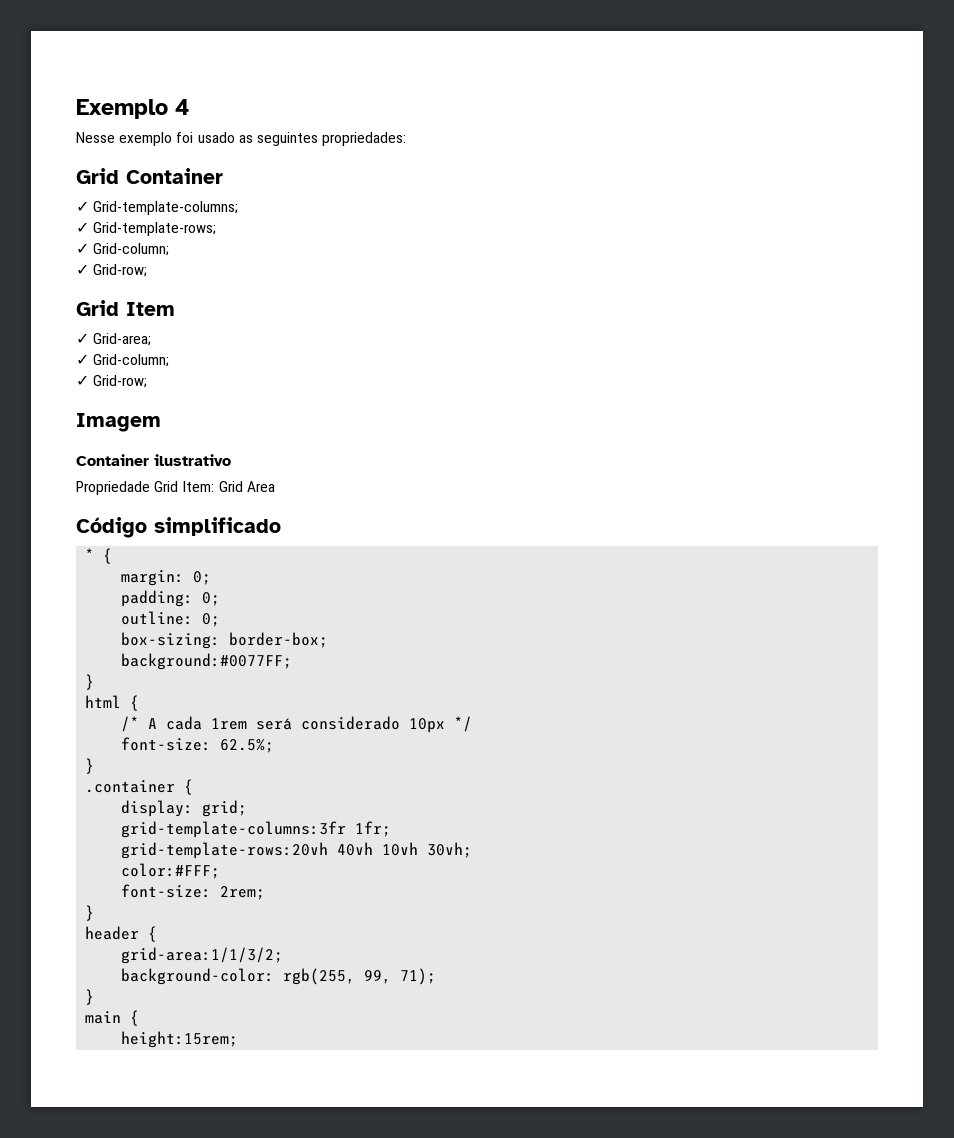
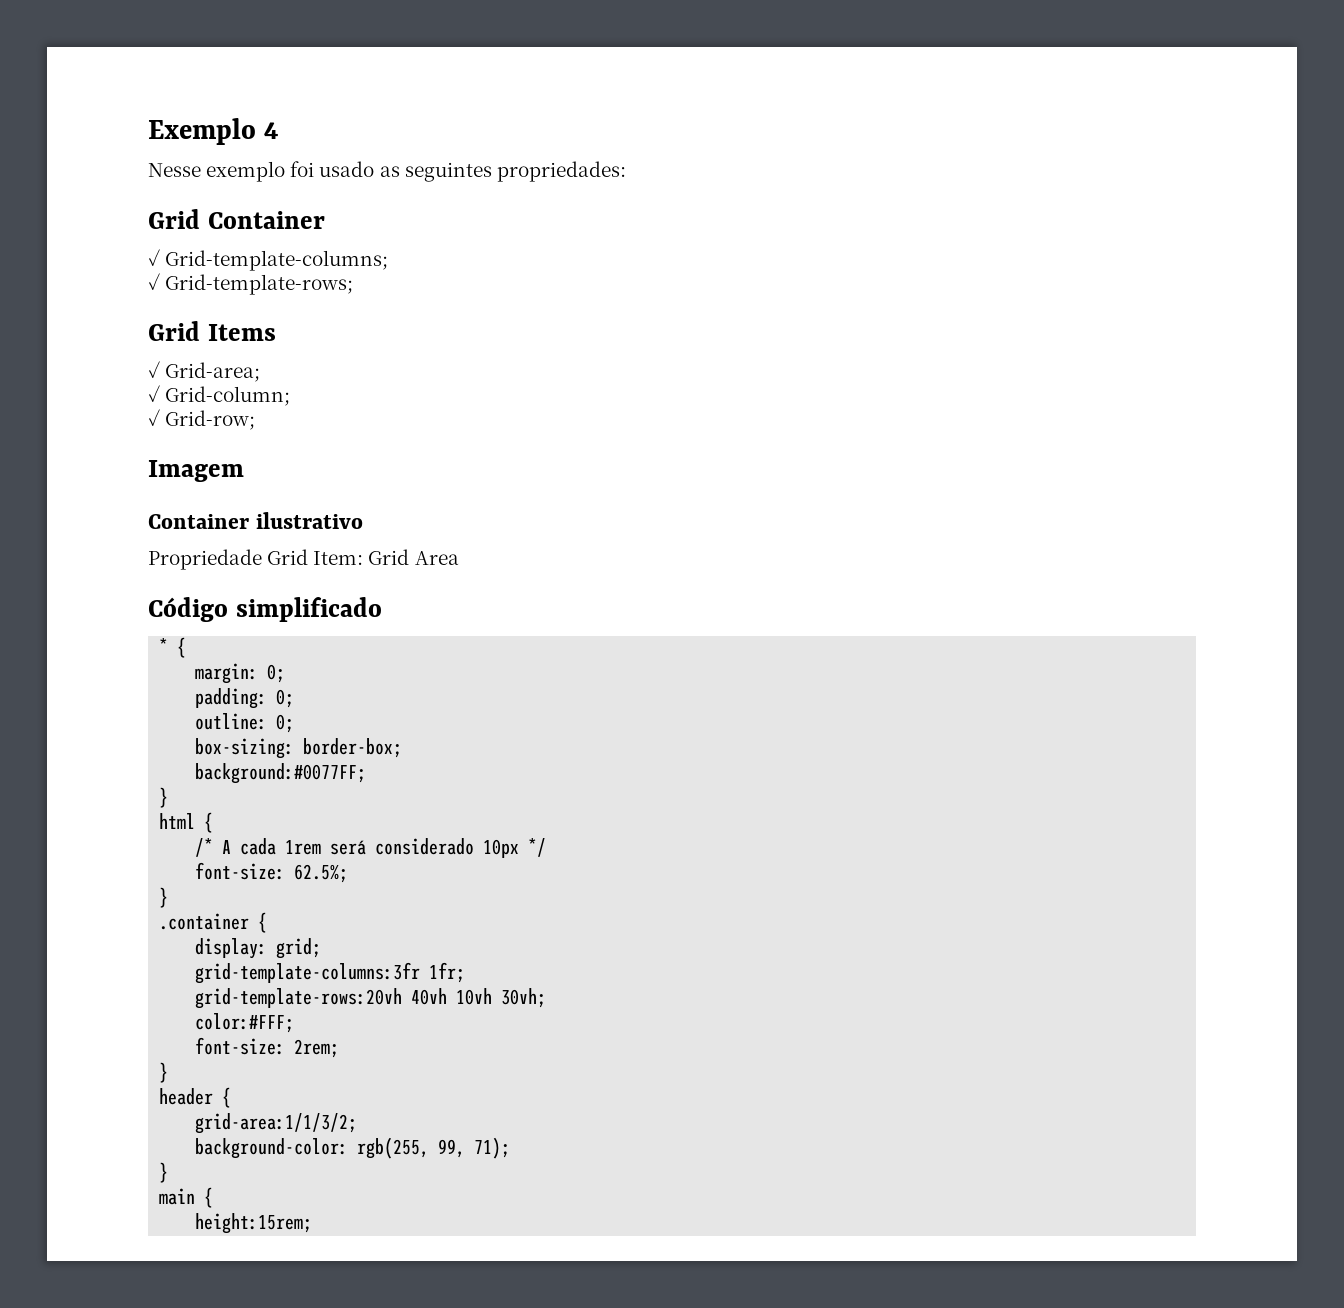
[76,243,170,256] [76,264,148,277] [76,300,175,316] // ✓ Grid-column; // ✓ Grid-row; // Grid Item -> [148,321,276,341] // Grid Items

